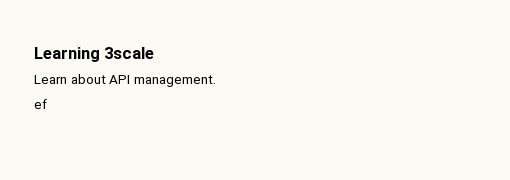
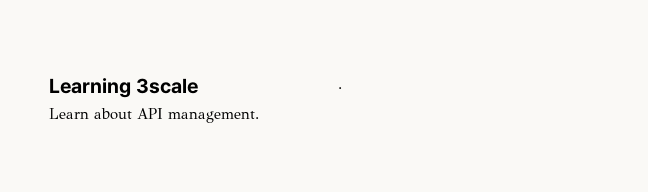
[34,99,47,109] ef -> [338,87,342,89] .

